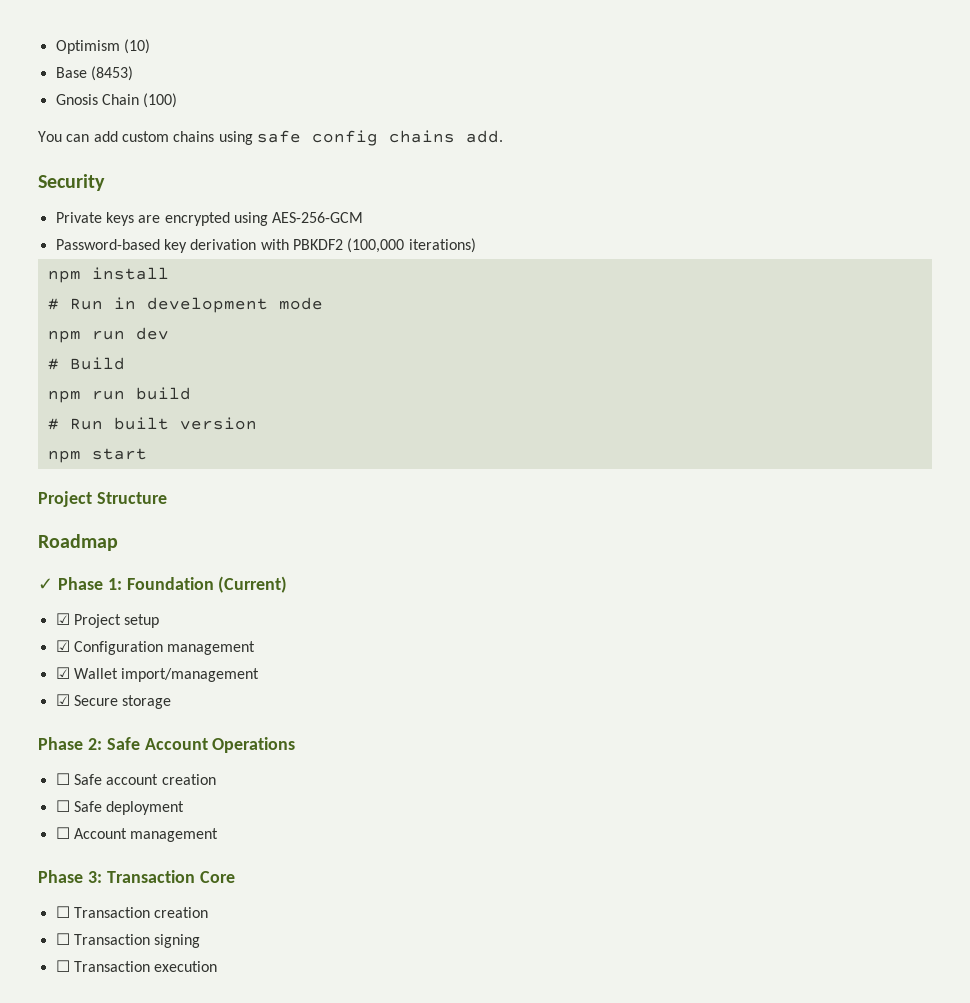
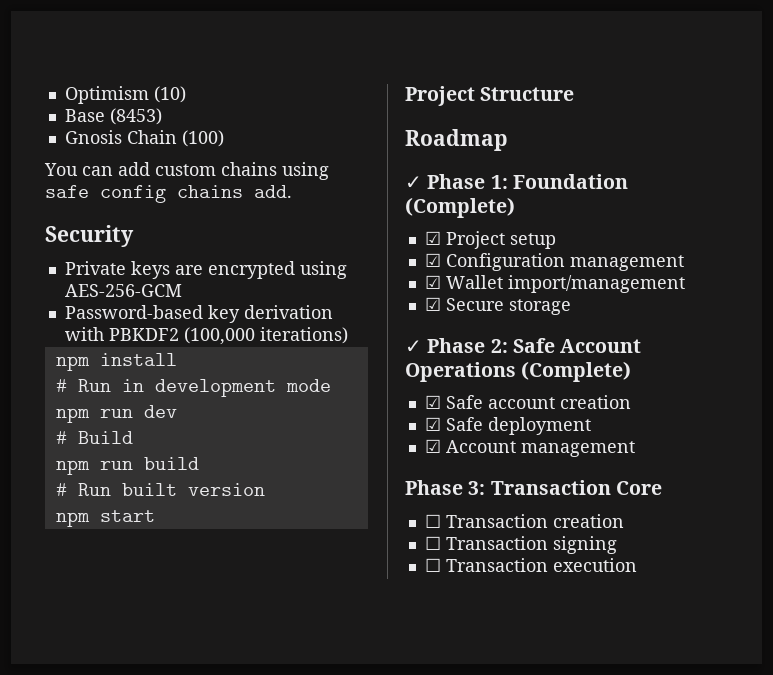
[218,576,288,593] (Current) -> [405,197,515,218] (Complete)
(172, 702) none -> [405,340,422,353] ✓
[55,773,70,785] // ☐ -> [521,361,632,382] [424,395,441,409] (Complete) // ☑
[55,800,70,812] ☐ -> [424,417,441,431] ☑
[55,827,70,839] ☐ -> [424,439,441,453] ☑

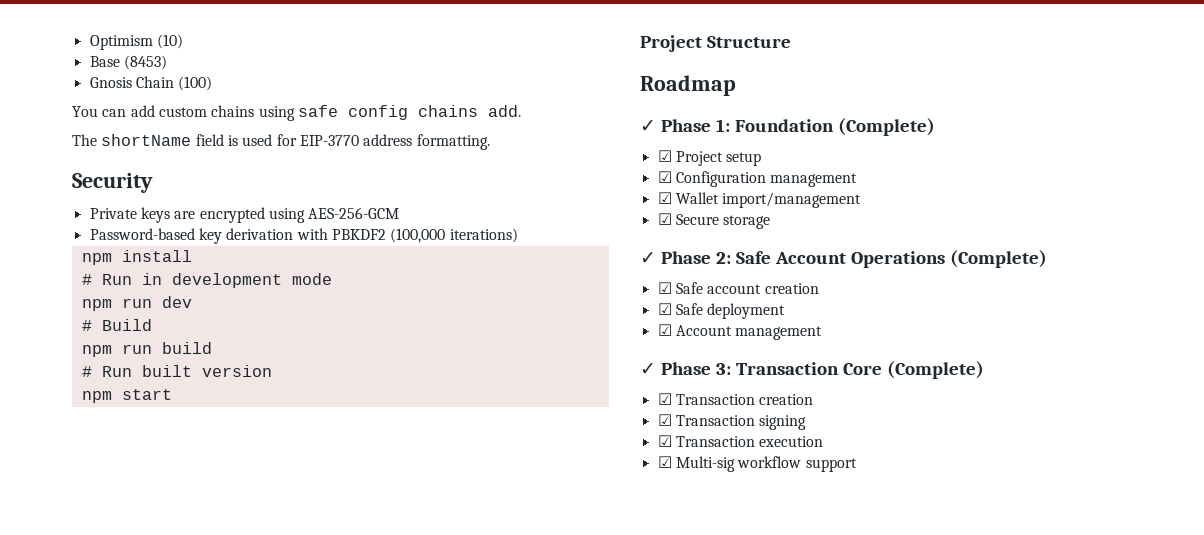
(292, 191) none -> [72,134,490,150] // The shortName field is used for EIP-3770 address formatting.
(635, 449) none -> [640,363,656,375] ✓
[424,514,441,528] // ☐ -> [886,361,984,379] [657,393,672,405] (Complete) // ☑
[424,536,441,550] ☐ -> [657,414,672,426] ☑
[424,558,441,572] ☐ -> [657,435,672,447] ☑
(637, 565) none -> [657,456,857,472] // ☑ Multi-sig workflow support

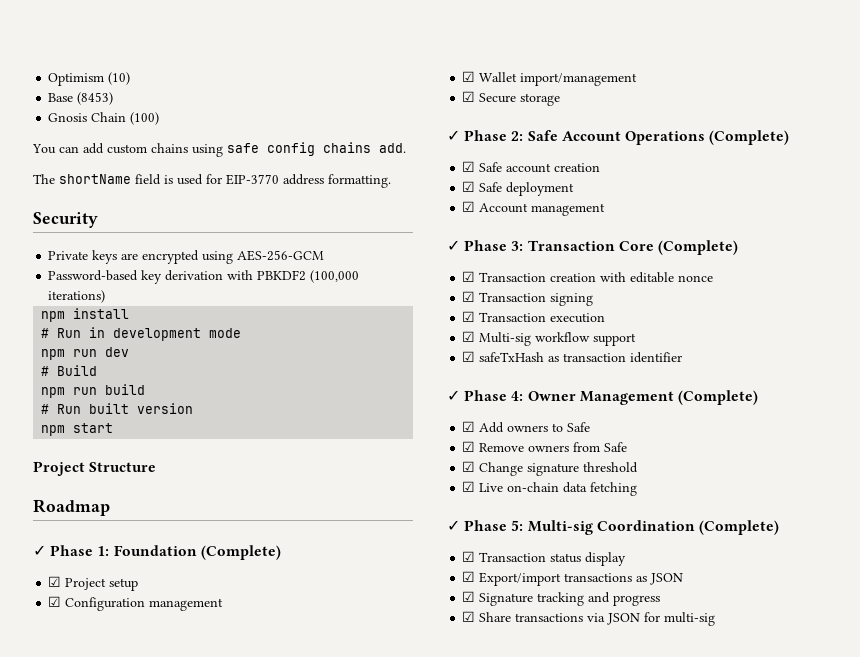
(814, 399) none -> [600,272,714,283] with editable nonce
(857, 465) none -> [462,351,683,363] [447,390,758,405] [462,421,591,433] [462,441,628,452] [462,461,639,476] [462,481,638,496] [447,520,779,535] [462,551,627,566] [462,571,684,586] [462,591,661,606] [462,611,716,626] // ☑ safeTxHash as transaction identifier // ✓ Phase 4: Owner Management (Complete) // ☑ Add owners to Safe // ☑ Remove owners from Safe // ☑ Change signature threshold // ☑ Live on-chain data fetching // ✓ Phase 5: Multi-sig Coordination (Complete) // ☑ Transaction status display // ☑ Export/import transactions as JSON // ☑ Signature tracking and progress // ☑ Share transactions via JSON for multi-sig

